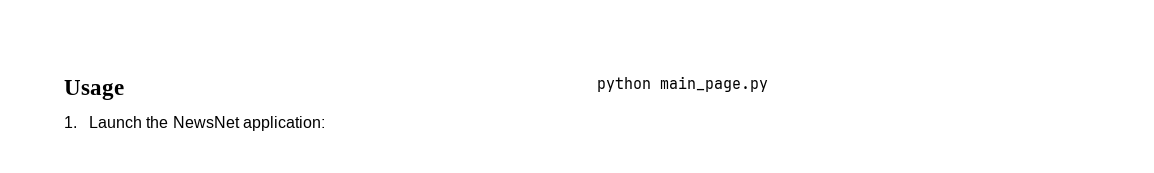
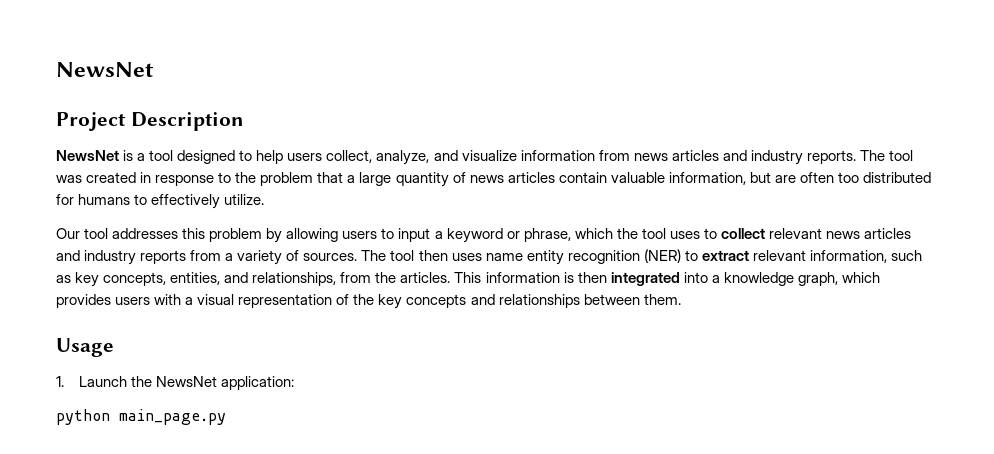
(64, 90) none -> [56,62,153,77] [56,112,244,131] [56,150,913,165] [56,172,932,187] [56,194,265,209] [56,228,912,243] [56,249,922,265] [56,272,880,287] [56,294,681,309] NewsNet // Project Description // NewsNet is a tool designed to help users collect, analyze, and visualize information from news articles and industry reports. The tool was created in response to the problem that a large quantity of news articles contain valuable information, but are often too distributed for humans to effectively utilize. // Our tool addresses this problem by allowing users to input a keyword or phrase, which the tool uses to collect relevant news articles and industry reports from a variety of sources. The tool then uses name entity recognition (NER) to extract relevant information, such as key concepts, entities, and relationships, from the articles. This information is then integrated into a knowledge graph, which provides users with a visual representation of the key concepts and relationships between them. //

